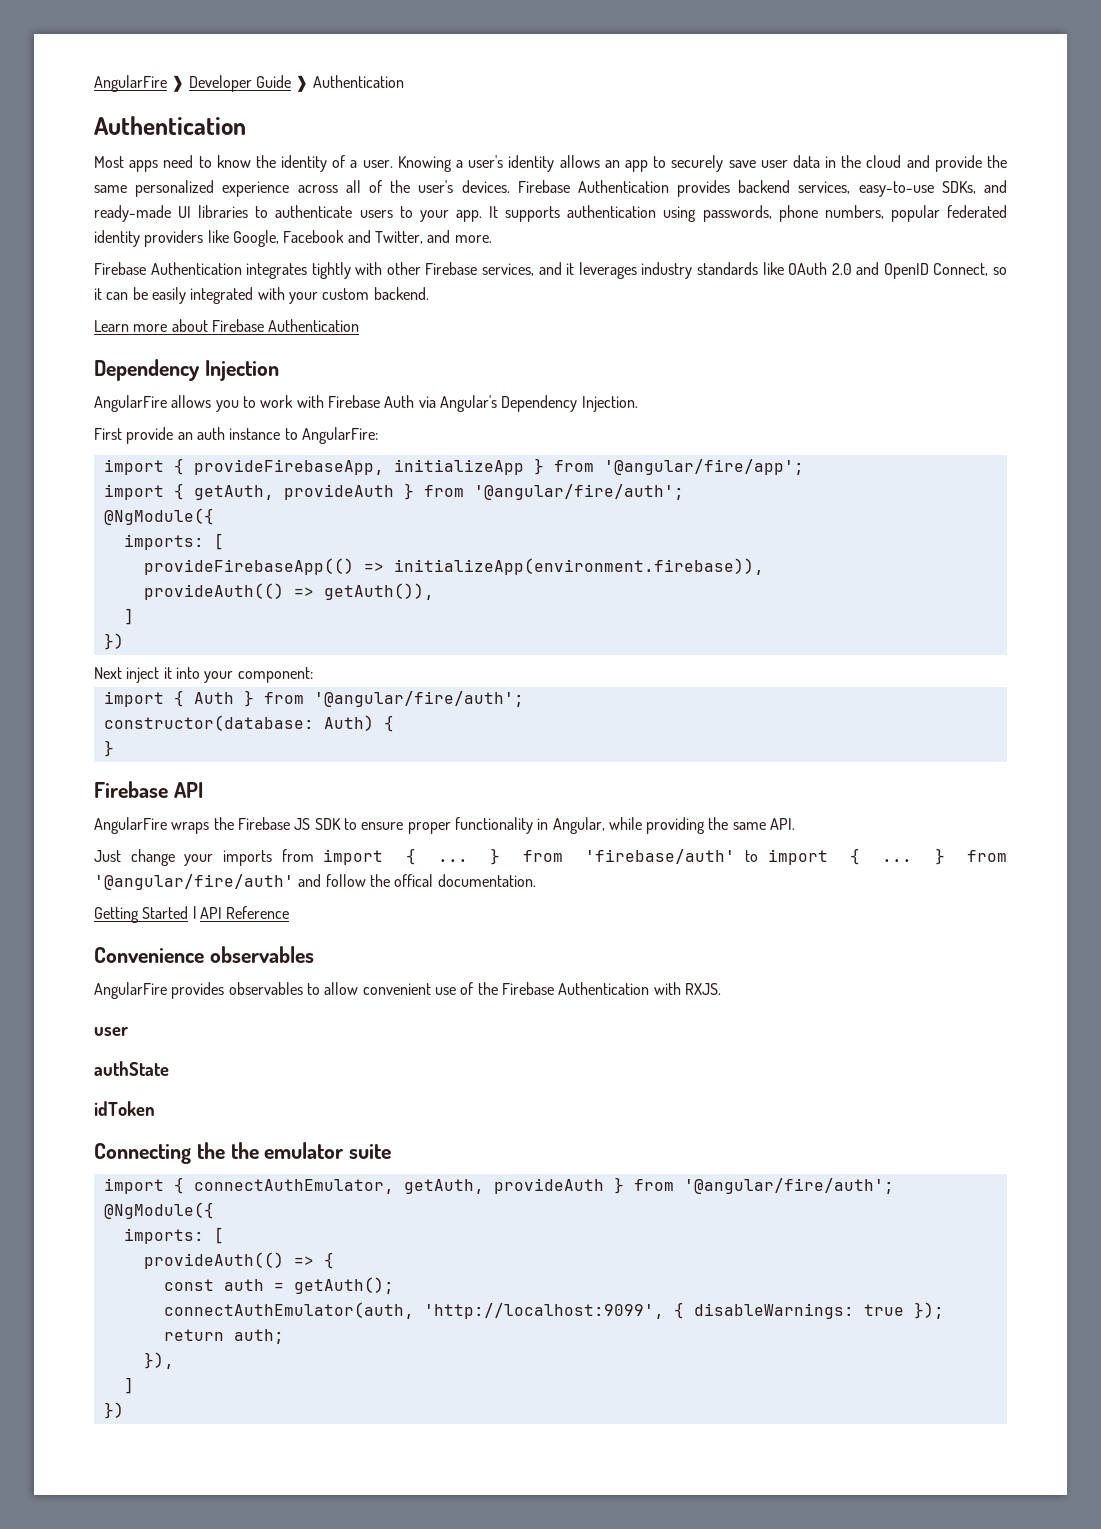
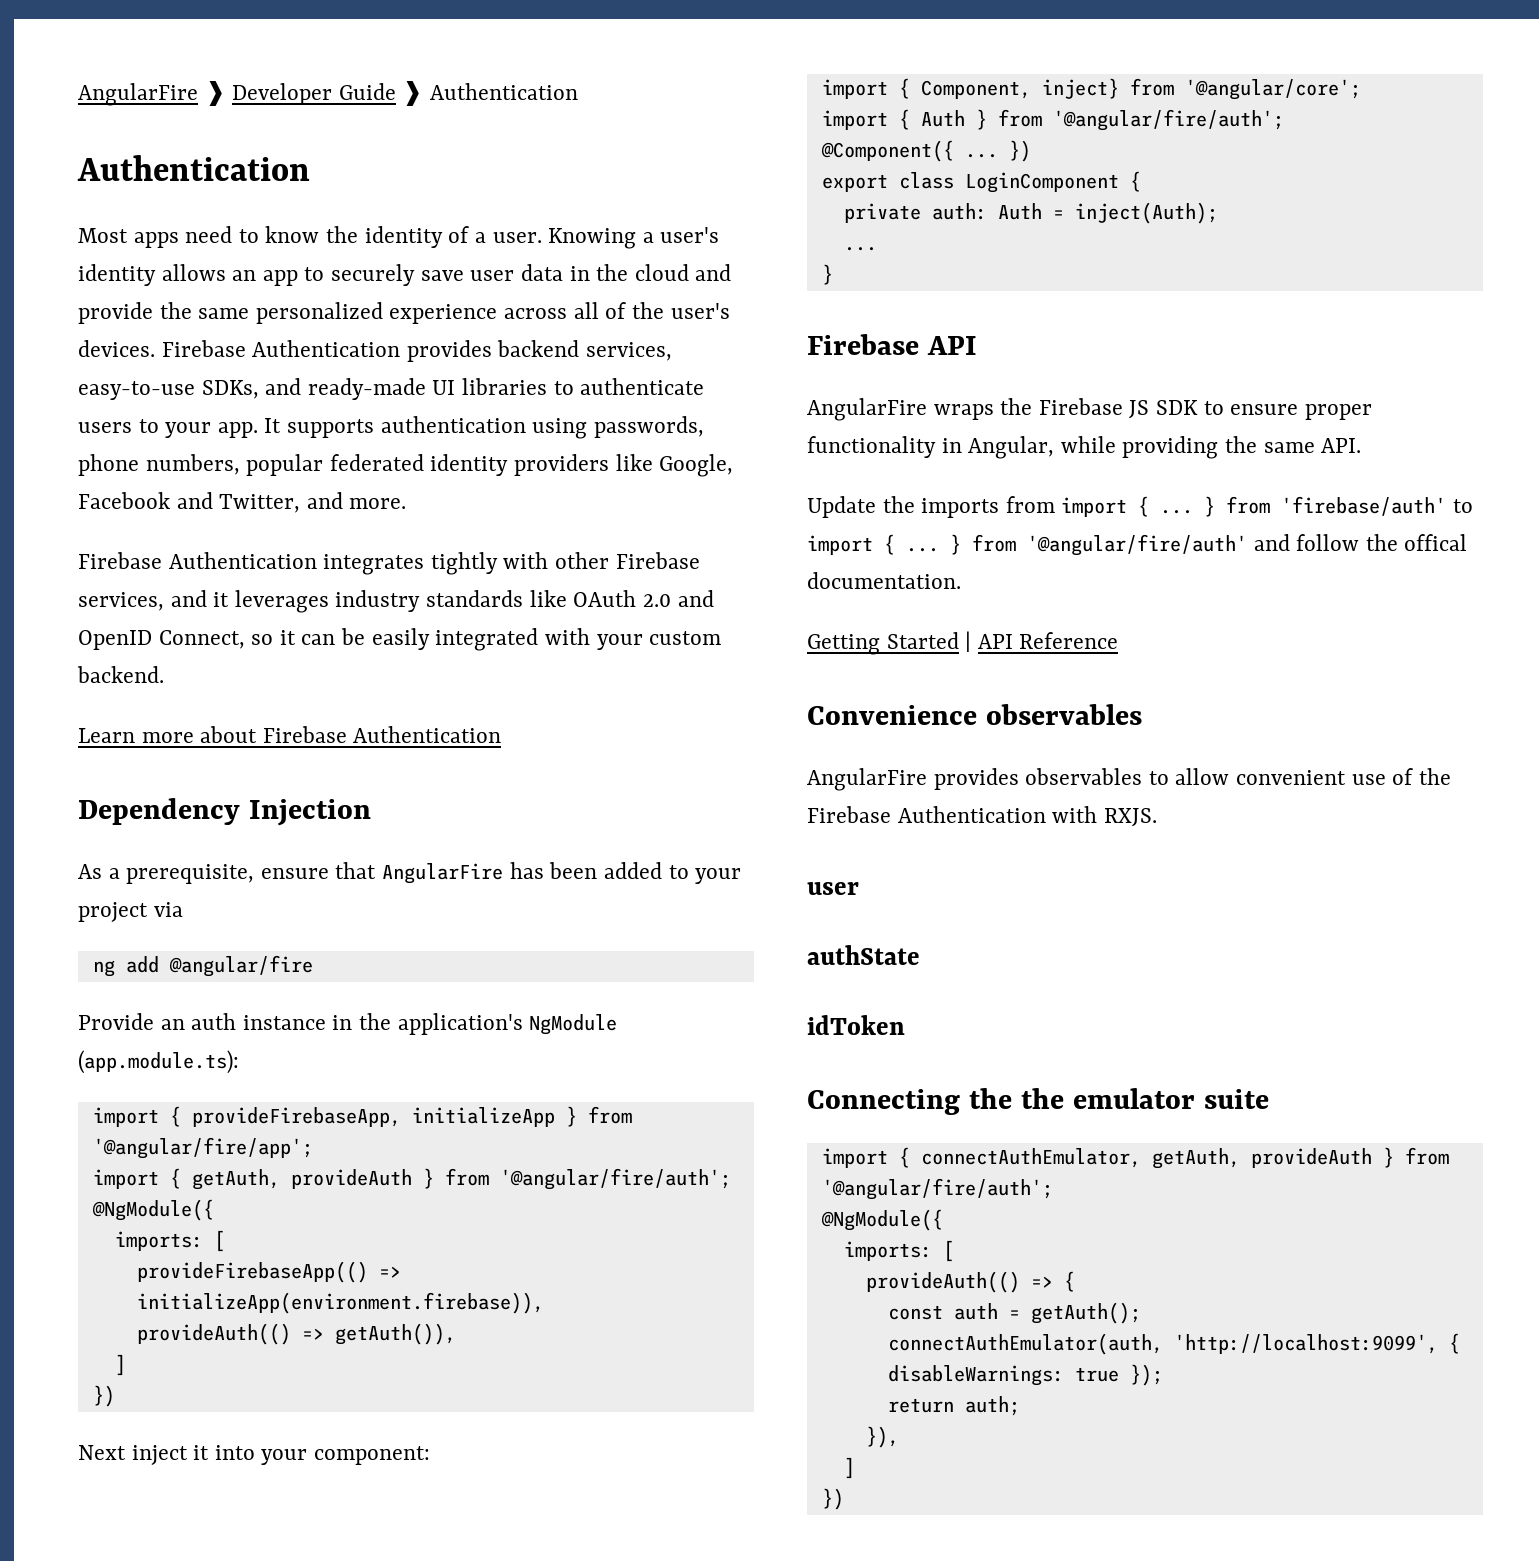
[94,395,638,412] [94,427,378,444] AngularFire allows you to work with Firebase Auth via Angular's Dependency Injection. // First provide an auth instance to AngularFire: -> [78,862,742,884] [78,902,183,922] [92,955,313,977] [78,1013,618,1035] [78,1050,239,1074] As a prerequisite, ensure that AngularFire has been added to your project via // ng add @angular/fire // Provide an auth instance in the application's NgModule (app.module.ts):
(313, 675) none -> [821,78,1361,100] // import { Component, inject} from '@angular/core';
[103,715,394,732] constructor(database: Auth) { -> [820,140,1031,162] [821,171,1141,193] [843,202,1218,224] [843,247,877,251] @Component({ ... }) // export class LoginComponent { // private auth: Auth = inject(Auth); // ...
[94,849,214,866] Just change your -> [807,496,915,518] Update the

